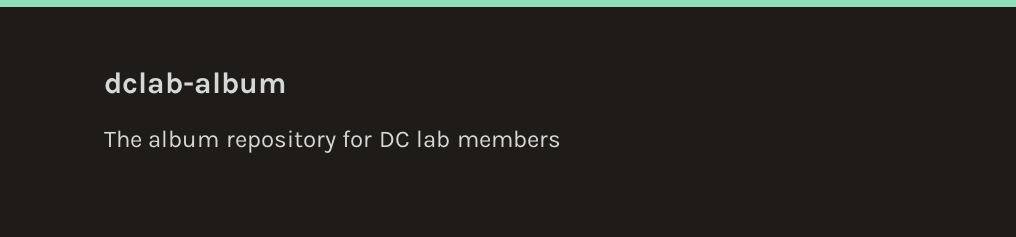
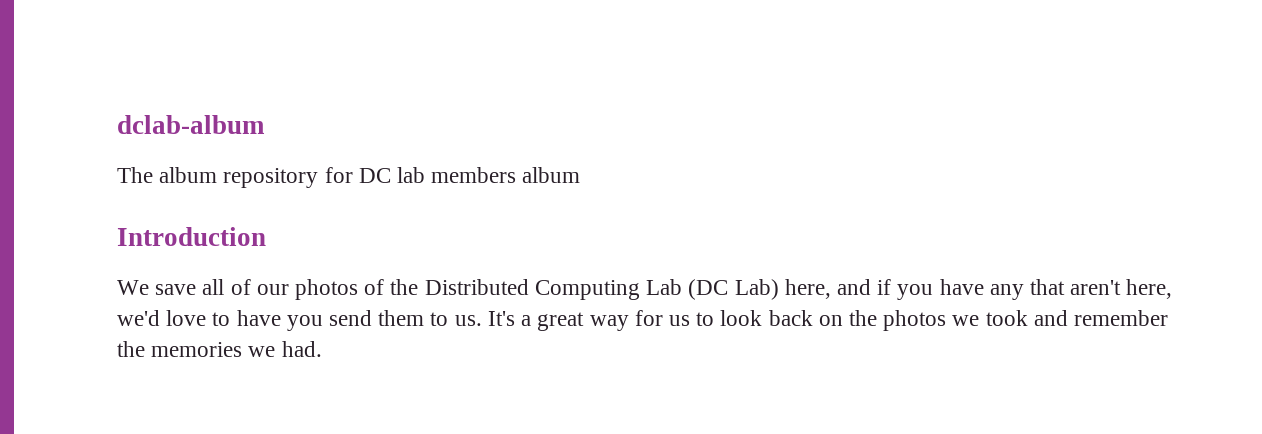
(561, 139) none -> [522,167,581,183] [117,227,266,246] [117,279,1173,300] [117,310,1169,331] [117,341,322,357] album // Introduction // We save all of our photos of the Distributed Computing Lab (DC Lab) here, and if you have any that aren't here, we'd love to have you send them to us. It's a great way for us to look back on the photos we took and remember the memories we had.

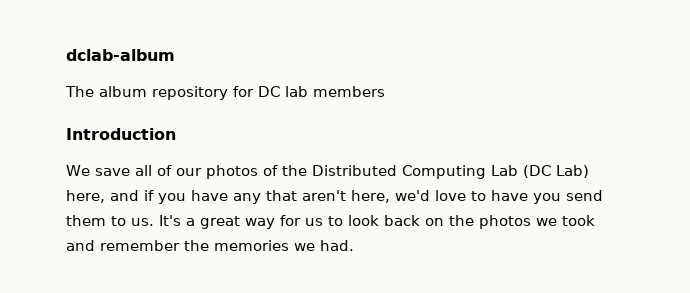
[522,167,581,183] album -> (385, 91) none

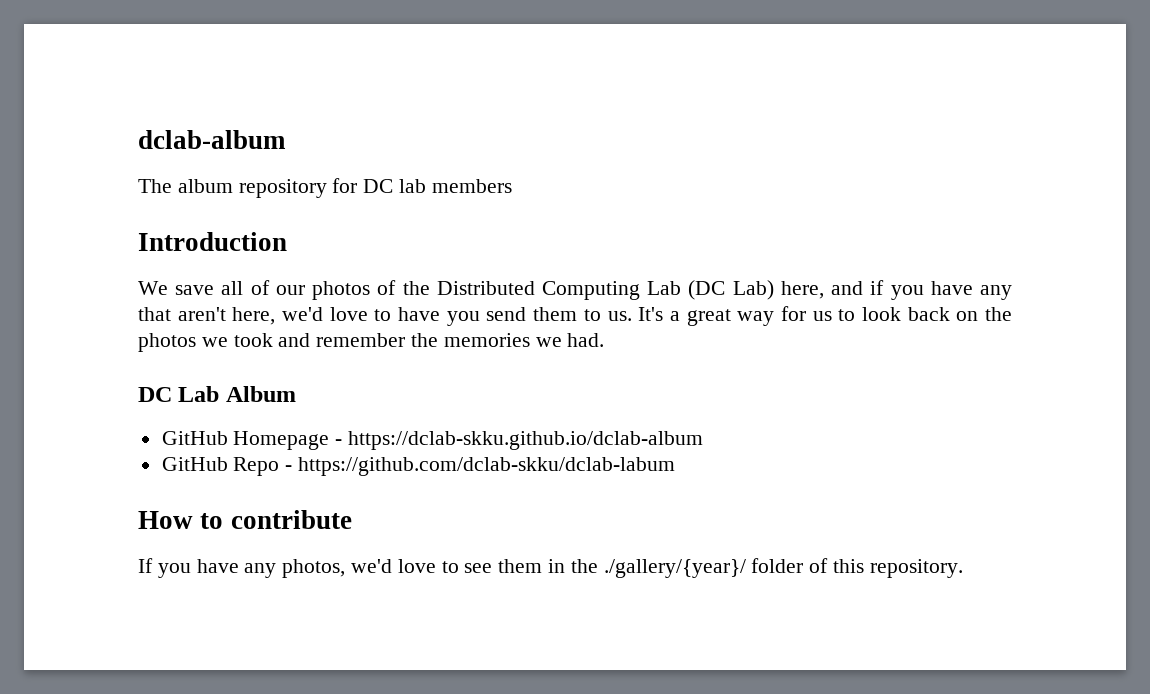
(354, 245) none -> [138,386,296,402] [161,431,704,450] [161,457,676,476] [138,510,352,529] [138,558,963,578] // DC Lab Album // GitHub Homepage - https://dclab-skku.github.io/dclab-album // GitHub Repo - https://github.com/dclab-skku/dclab-labum // How to contribute // If you have any photos, we'd love to see them in the ./gallery/{year}/ folder of this repository.

